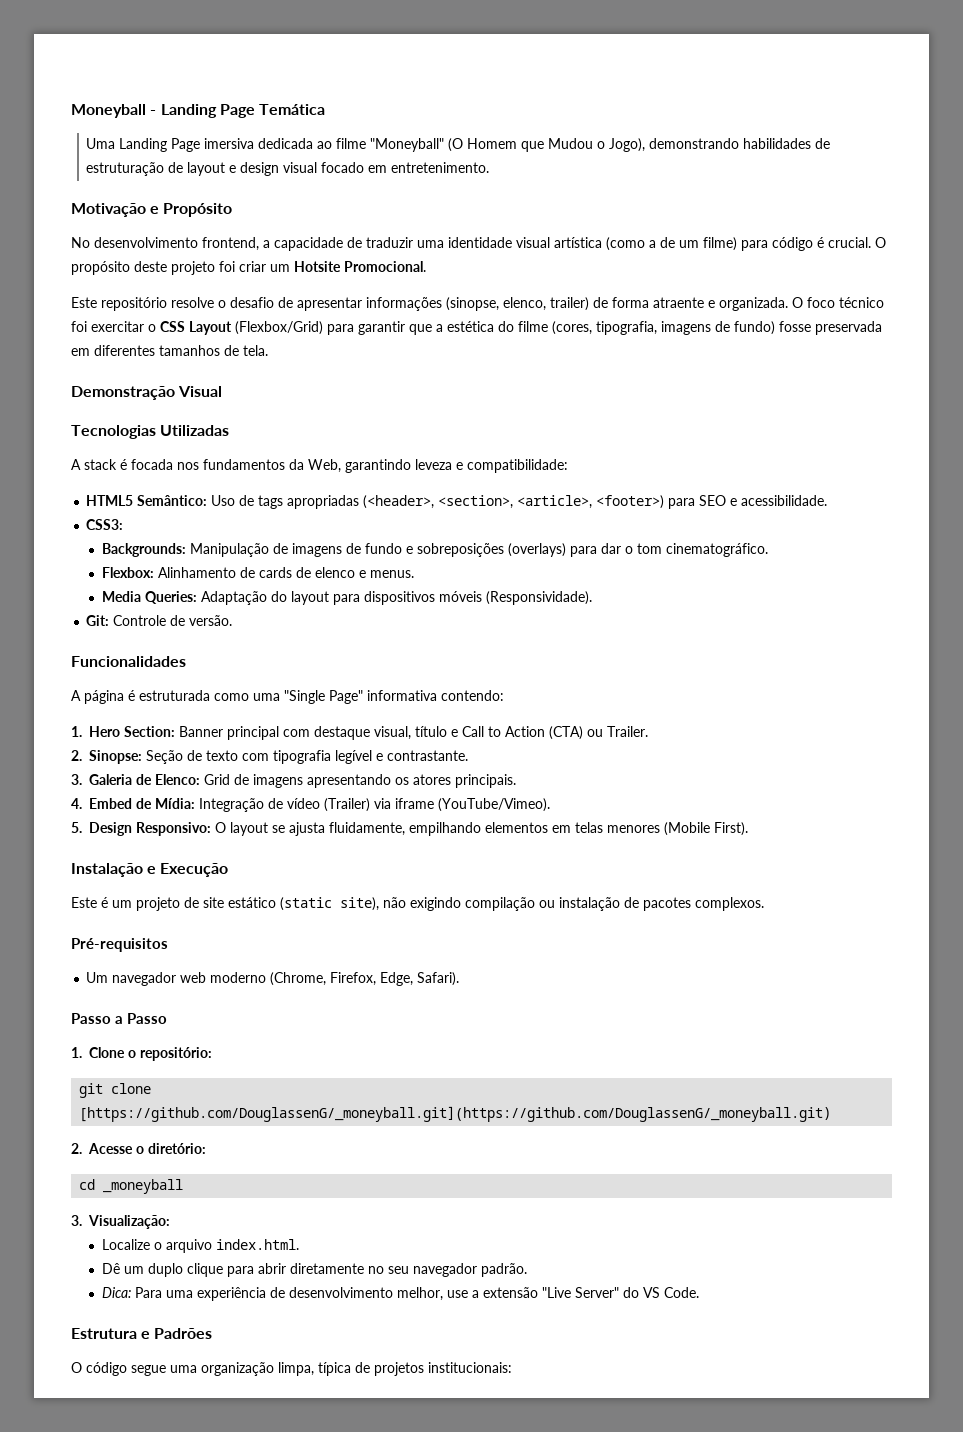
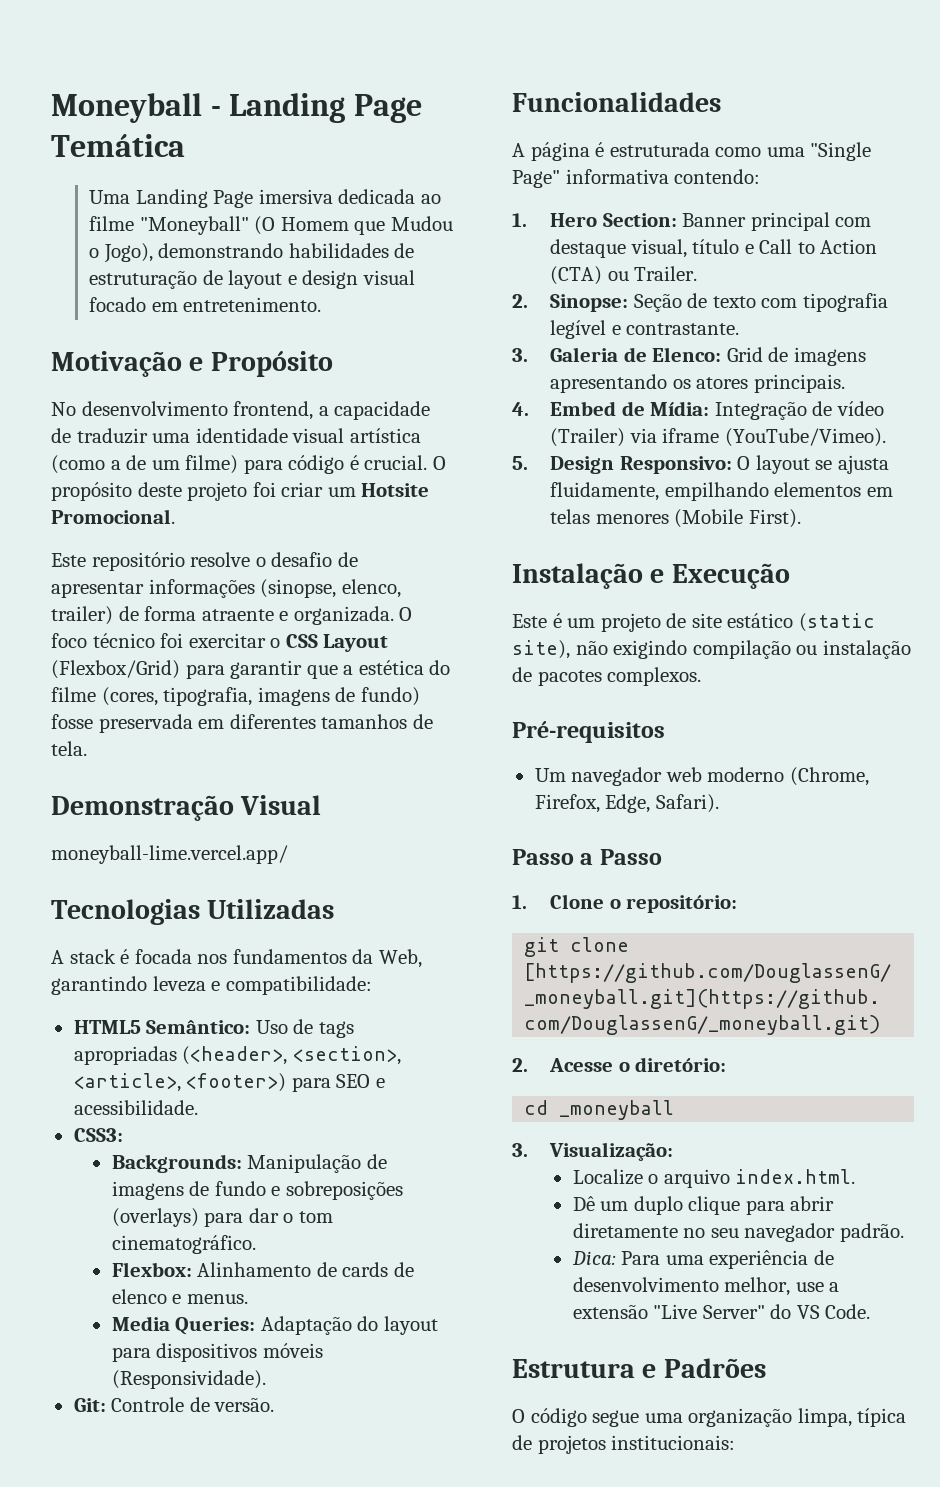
(223, 391) none -> [51,845,288,864] // moneyball-lime.vercel.app/

